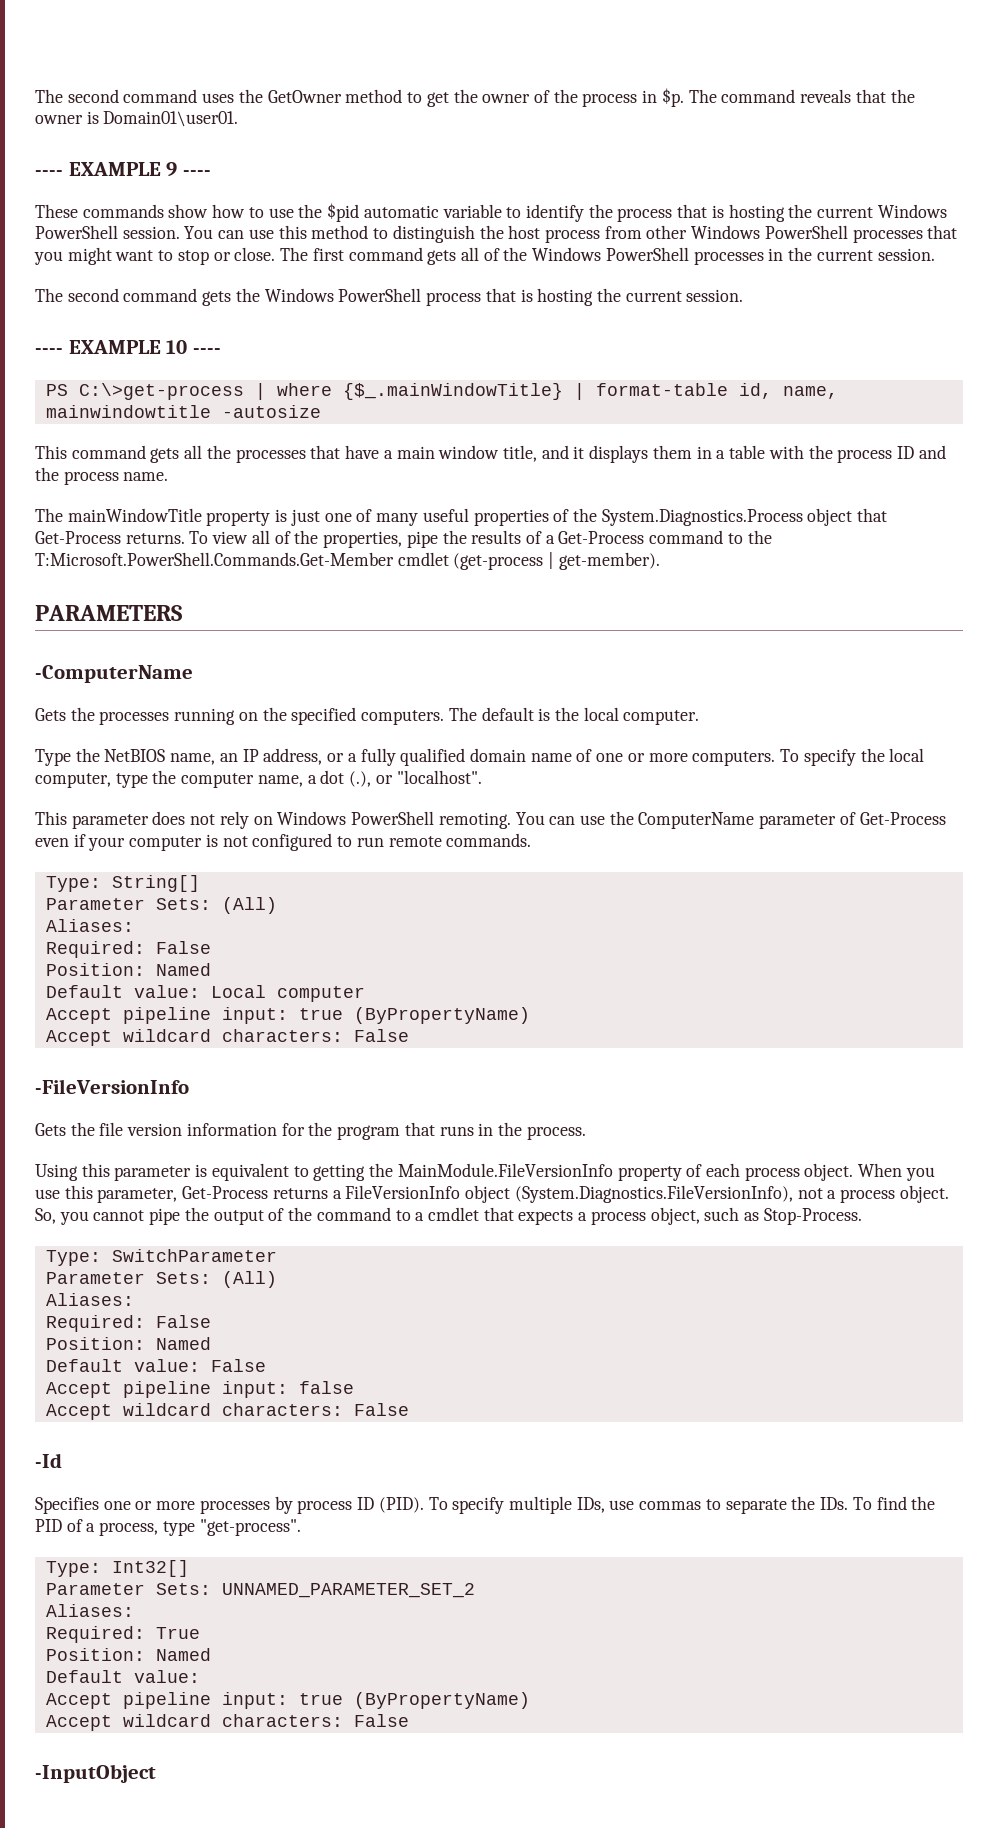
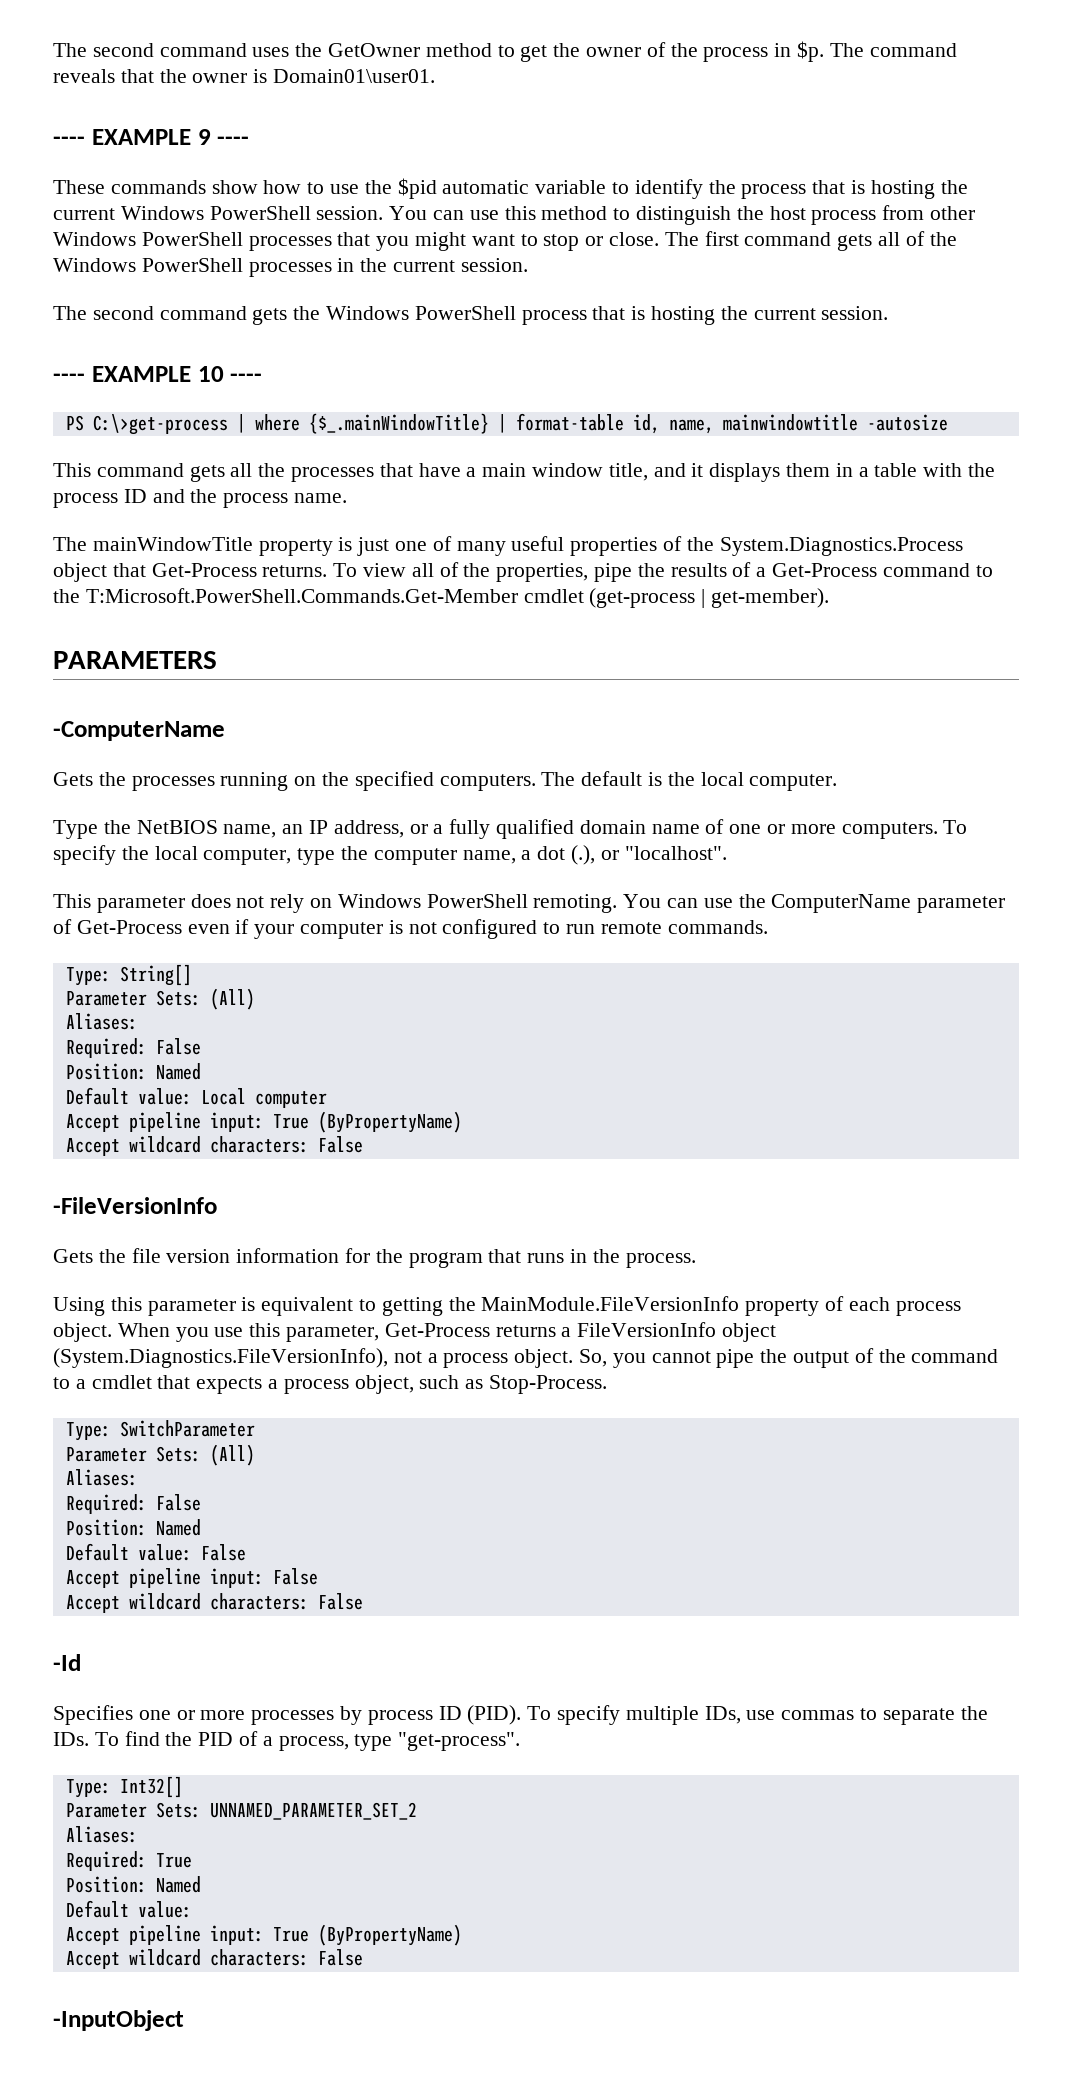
[298,1008,343,1020] true -> [272,1114,309,1129] True
[298,1381,354,1394] false -> [272,1568,318,1585] False
[298,1693,343,1705] true -> [272,1927,309,1942] True

